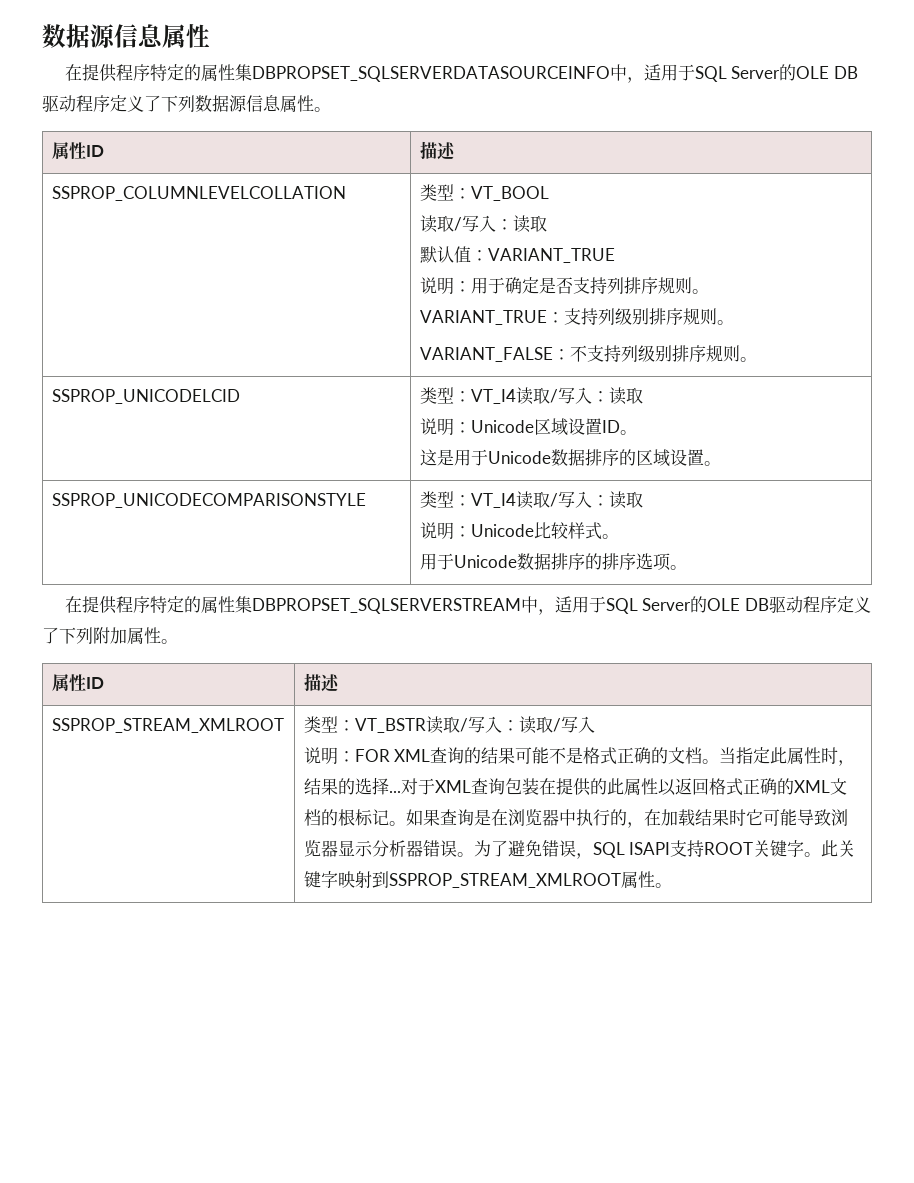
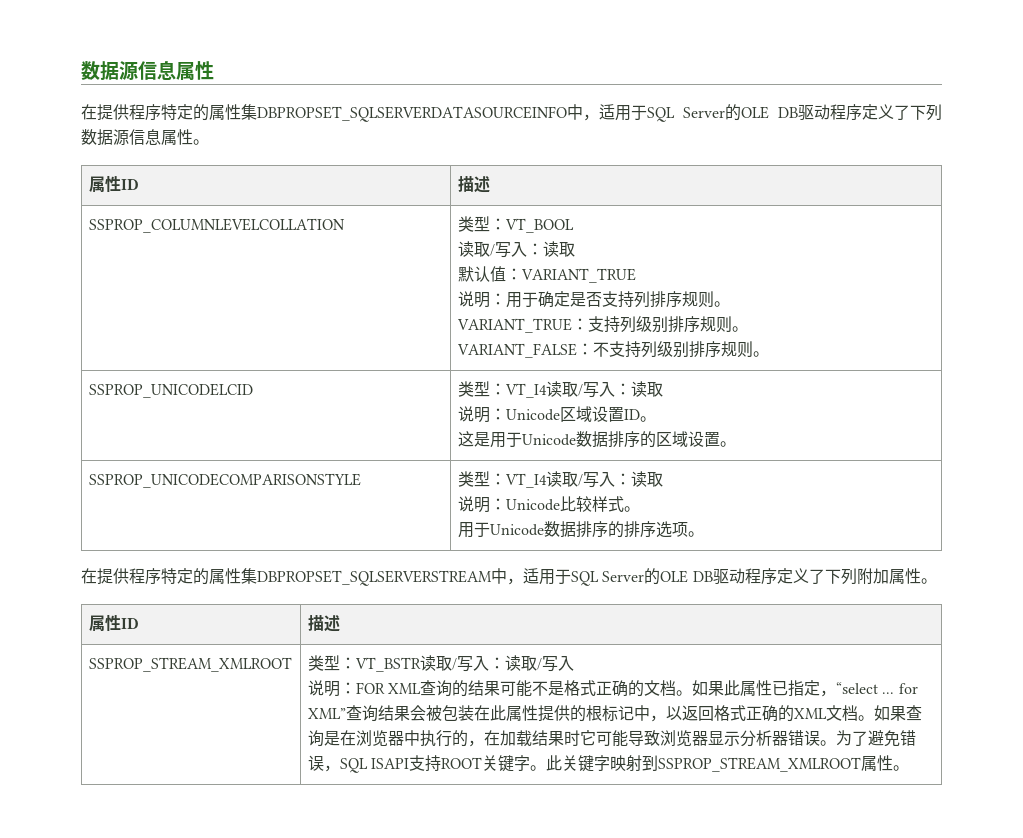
[719,747,856,766] [303,777,658,796] 当指定此属性时，结果的选择...对于XML查询包装在提供的此属性 -> [691,680,918,697] [307,705,666,722] 如果此属性已指定，“select ... for XML”查询结果会被包装在此属性提供的根标记中，
[320,809,389,826] 的根标记 -> (858, 713) none

